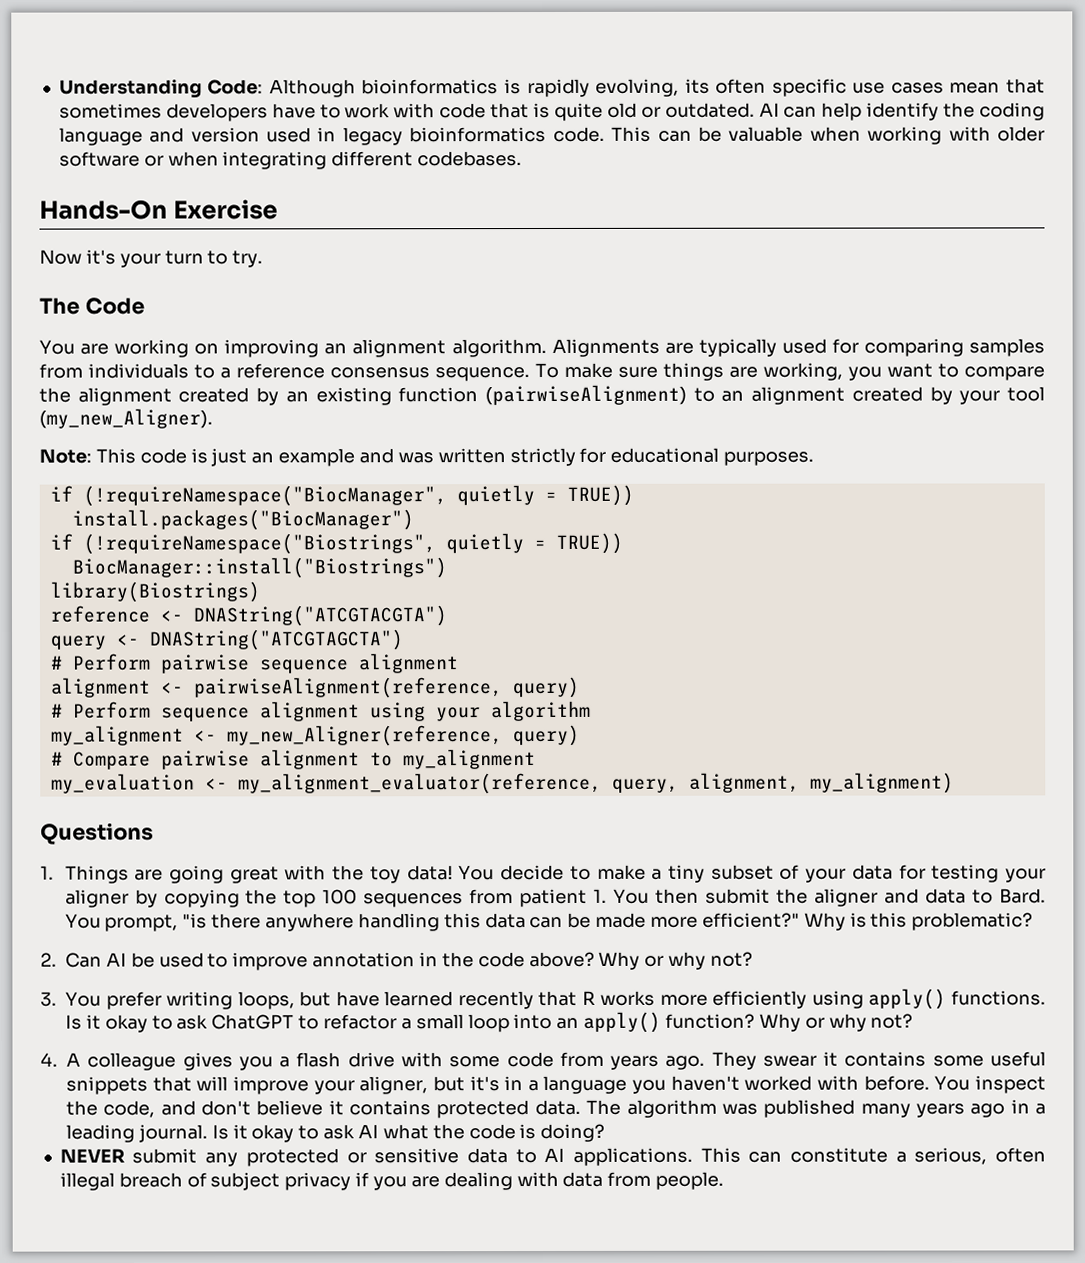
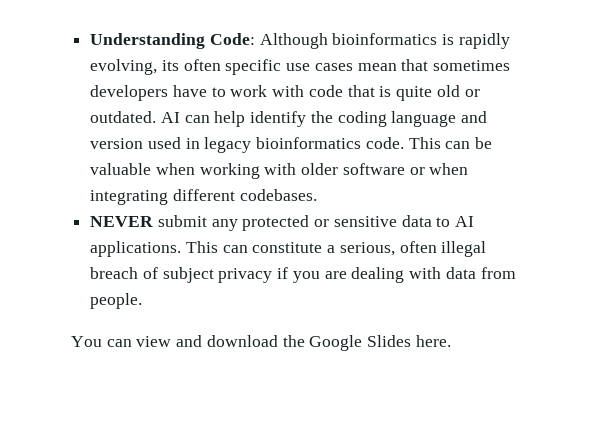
[39,199,279,220] [39,249,264,268] [39,297,145,315] [39,338,1045,358] [39,362,1045,382] [39,384,1045,406] [39,408,213,429] [39,447,815,467] [49,484,634,507] [71,509,414,531] [49,532,623,555] [71,557,447,579] [49,581,260,603] [49,605,447,627] [50,629,404,651] [50,653,459,674] [50,676,580,699] [50,700,591,722] [50,724,580,747] [50,749,536,770] [50,772,954,795] [40,822,154,845] [40,864,1046,884] [64,888,1047,908] [64,912,1034,932] [40,951,754,971] [40,988,1046,1010] [65,1011,914,1033] [40,1051,1047,1071] [66,1075,1046,1095] [66,1099,1047,1119] [66,1123,606,1143] // Hands-On Exercise // Now it's your turn to try. // The Code // You are working on improving an alignment algorithm. Alignments are typically used for comparing samples from individuals to a reference consensus sequence. To make sure things are working, you want to compare the alignment created by an existing function (pairwiseAlignment) to an alignment created by your tool (my_new_Aligner). // Note: This code is just an example and was written strictly for educational purposes. // if (!requireNamespace("BiocManager", quietly = TRUE)) // install.packages("BiocManager") // if (!requireNamespace("Biostrings", quietly = TRUE)) // BiocManager::install("Biostrings") // library(Biostrings) // reference <- DNAString("ATCGTACGTA") // query <- DNAString("ATCGTAGCTA") // # Perform pairwise sequence alignment // alignment <- pairwiseAlignment(reference, query) // # Perform sequence alignment using your algorithm // my_alignment <- my_new_Aligner(reference, query) // # Compare pairwise alignment to my_alignment // my_evaluation <- my_alignment_evaluator(reference, query, alignment, my_alignment) // Questions // 1. Things are going great with the toy data! You decide to make a tiny subset of your data for testing your aligner by copying the top 100 sequences from patient 1. You then submit the aligner and data to Bard. You prompt, "is there anywhere handling this data can be made more efficient?" Why is this problematic? // 2. Can AI be used to improve annotation in the code above? Why or why not? // 3. You prefer writing loops, but have learned recently that R works more efficiently using apply() functions. Is it okay to ask ChatGPT to refactor a small loop into an apply() function? Why or why not? // 4. A colleague gives you a flash drive with some code from years ago. They swear it contains some useful snippets that will improve your aligner, but it's in a language you haven't worked with before. You inspect the code, and don't believe it contains protected data. The algorithm was published many years ago in a leading journal. Is it okay to ask AI what the code is doing? -> (317, 195) none
(725, 1180) none -> [71,335,451,351] // You can view and download the Google Slides here.

